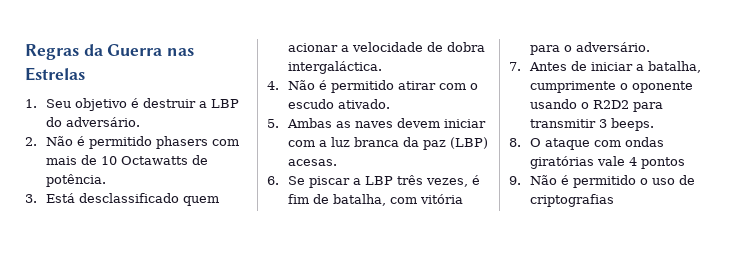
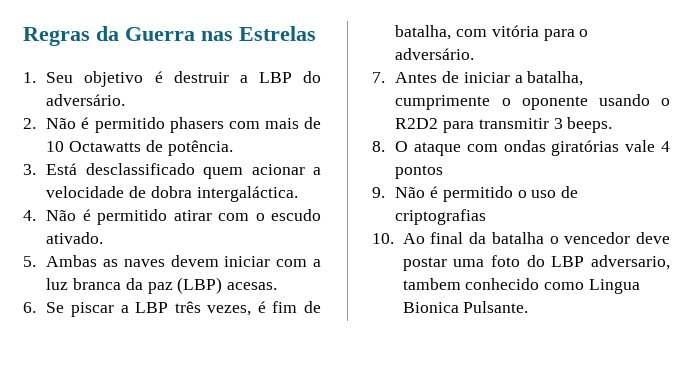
(614, 200) none -> [372,232,670,244] [402,255,670,271] [402,278,640,294] [402,301,529,313] // 10. Ao final da batalha o vencedor deve postar uma foto do LBP adversario, tambem conhecido como Lingua Bionica Pulsante.

